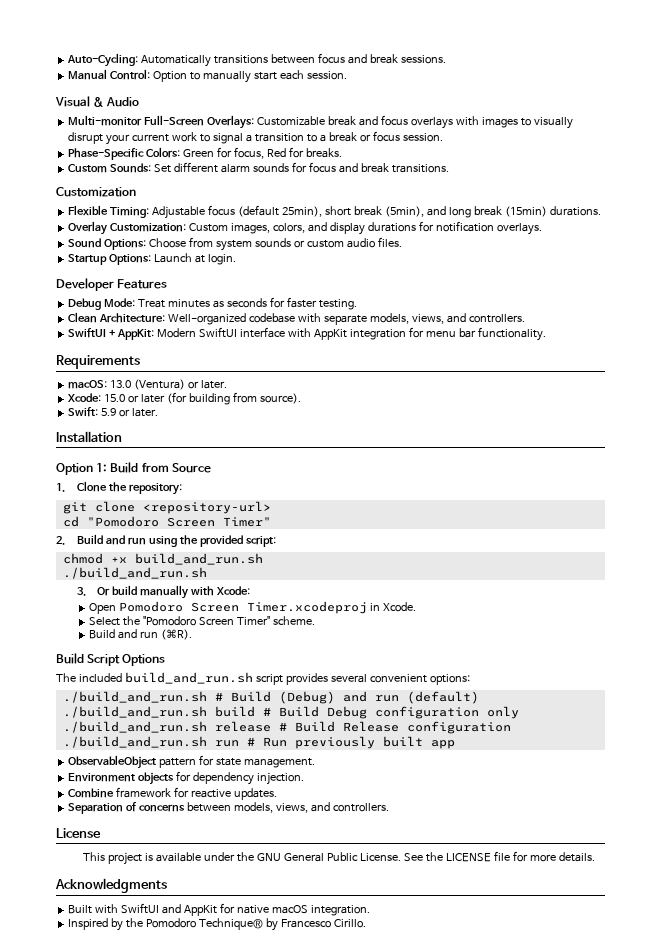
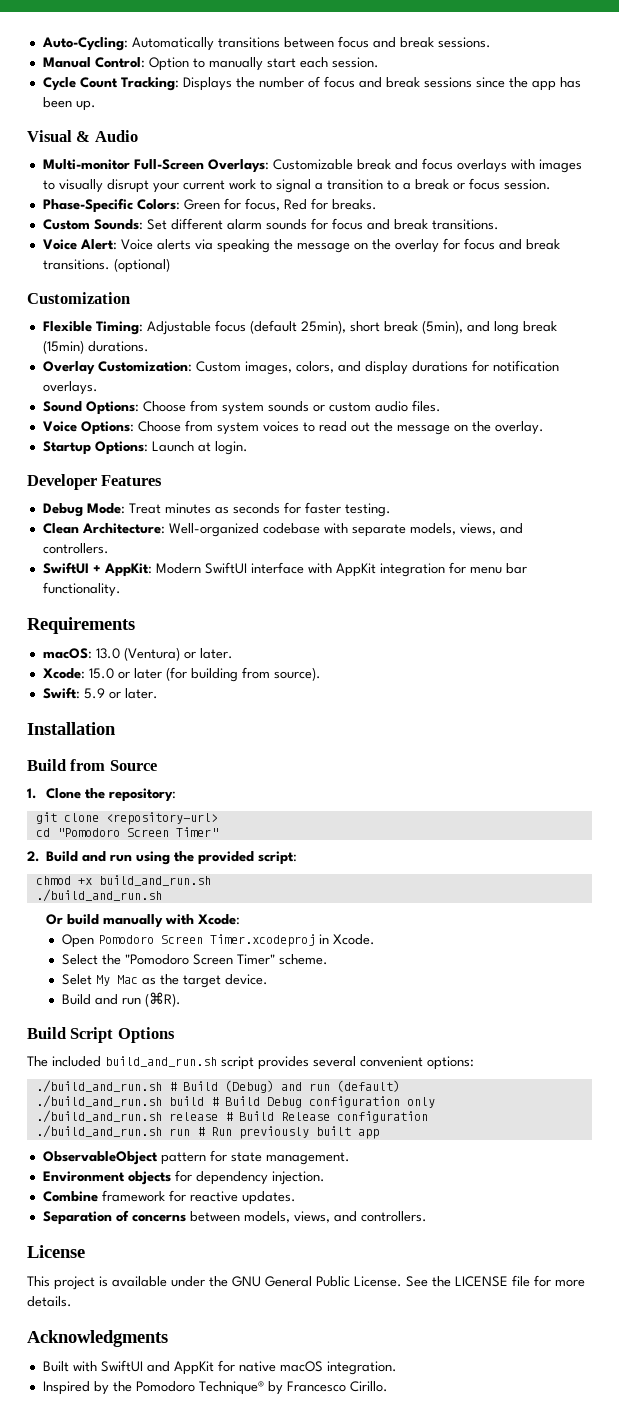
(347, 75) none -> [42,76,581,91] [42,97,96,111] // Cycle Count Tracking: Displays the number of focus and break sessions since the app has been up.
(449, 168) none -> [42,238,560,253] [42,258,170,273] // Voice Alert: Voice alerts via speaking the message on the overlay for focus and break transitions. (optional)
(402, 242) none -> [42,420,544,435] // Voice Options: Choose from system voices to read out the message on the overlay.
[56,463,108,475] Option 1: -> (116, 728) none
[76,587,86,596] 3. -> (162, 895) none
(315, 620) none -> [62,974,269,988] // Selet My Mac as the target device.

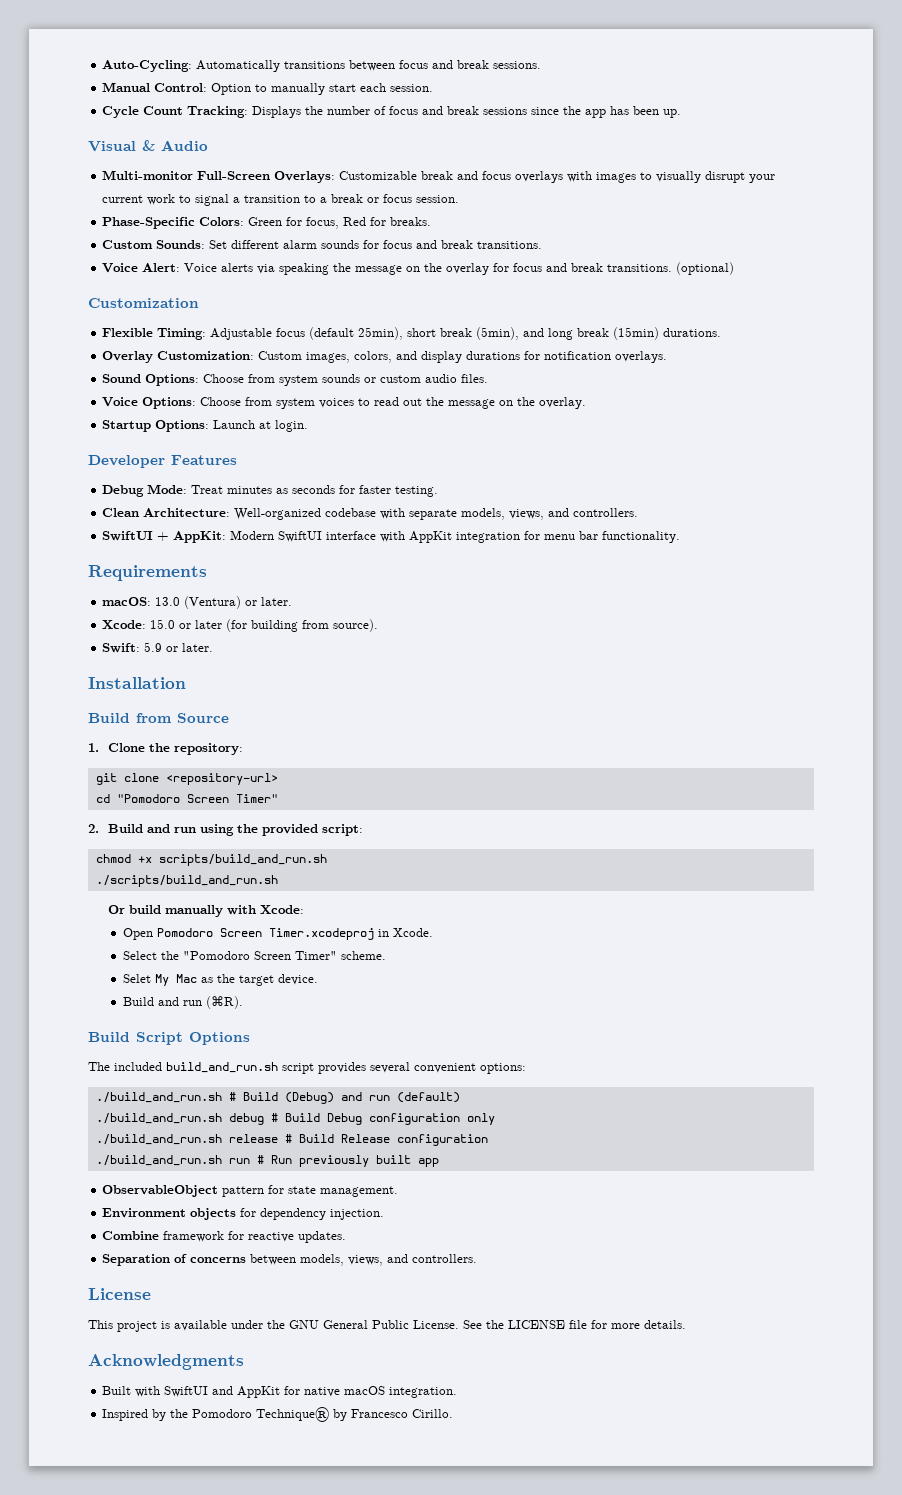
[98,875,211,886] [35,889,162,902] build_and_run.sh // ./build_and_run.sh -> [158,854,327,866] [95,875,278,887] scripts/build_and_run.sh // ./scripts/build_and_run.sh
[168,1096,204,1106] build -> [228,1113,264,1125] debug

